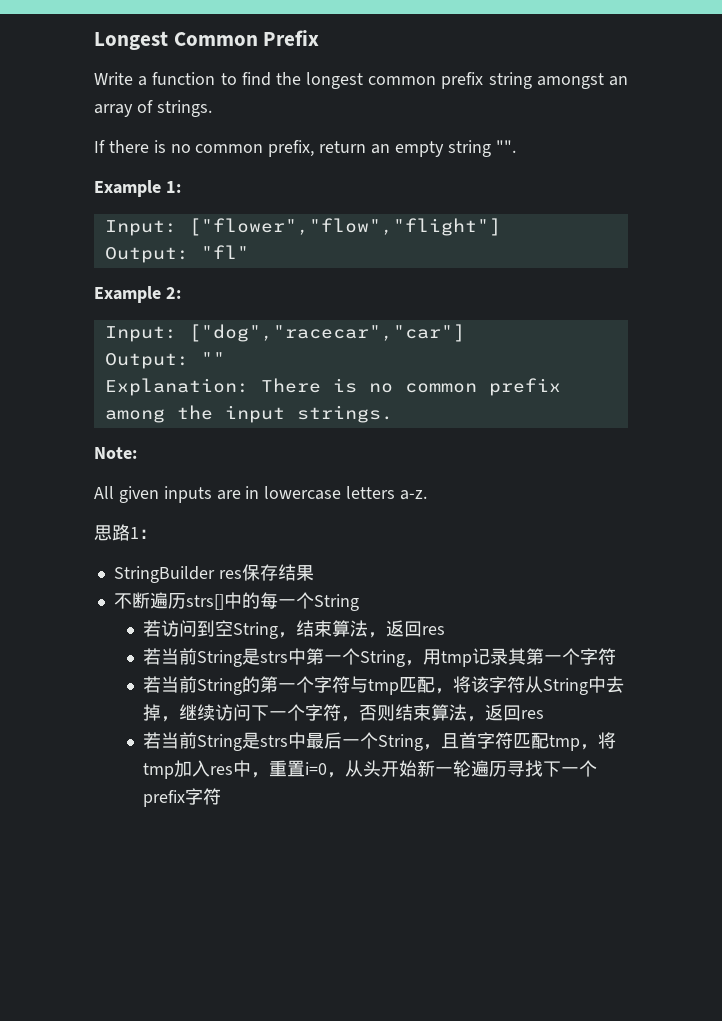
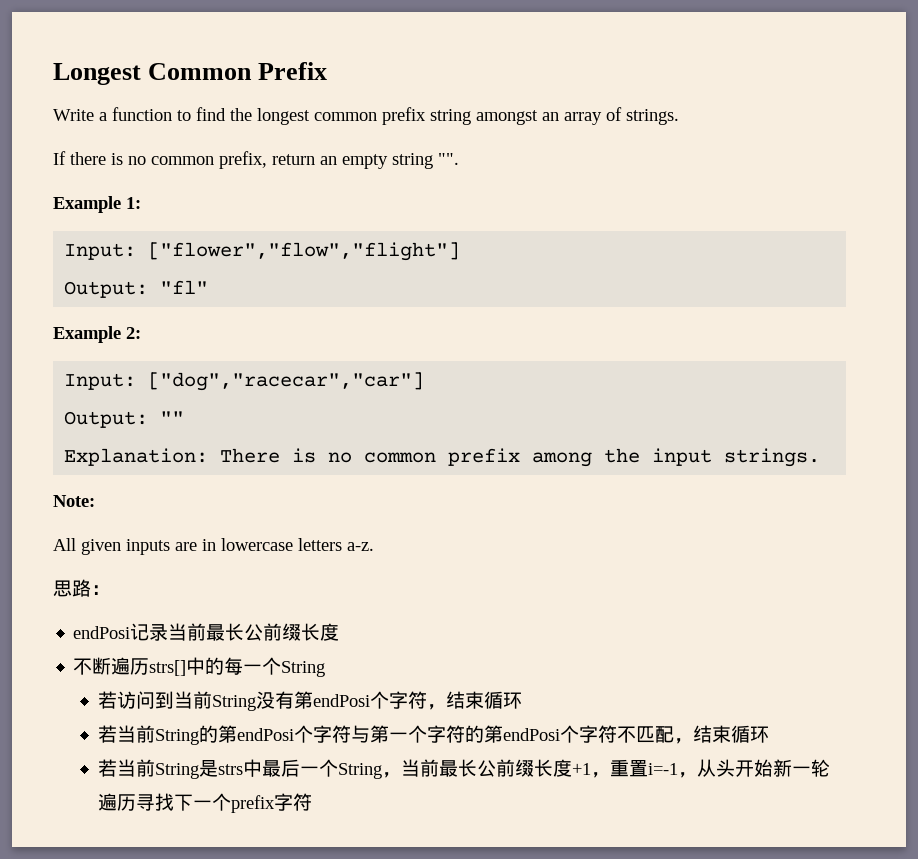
[130,527,139,539] 1 -> (91, 588) none
[113,564,314,583] StringBuilder res保存结果 -> [73,623,340,641] endPosi记录当前最长公前缀长度
[215,620,446,639] [143,648,617,667] [143,676,625,695] [143,704,545,722] 空String，结束算法，返回res // 若当前String是strs中第一个String，用tmp记录其第一个字符 // 若当前String的第一个字符与tmp匹配，将该字符从String中去掉，继续访问下一个字符，否则结束算法，返回res -> [173,691,522,711] [97,725,769,745] 当前String没有第endPosi个字符，结束循环 // 若当前String的第endPosi个字符与第一个字符的第endPosi个字符不匹配，结束循环
[441,732,617,751] [143,760,328,779] 且首字符匹配tmp，将tmp加入res中，重置i=0 -> [400,759,678,778] 当前最长公前缀长度+1，重置i=-1

